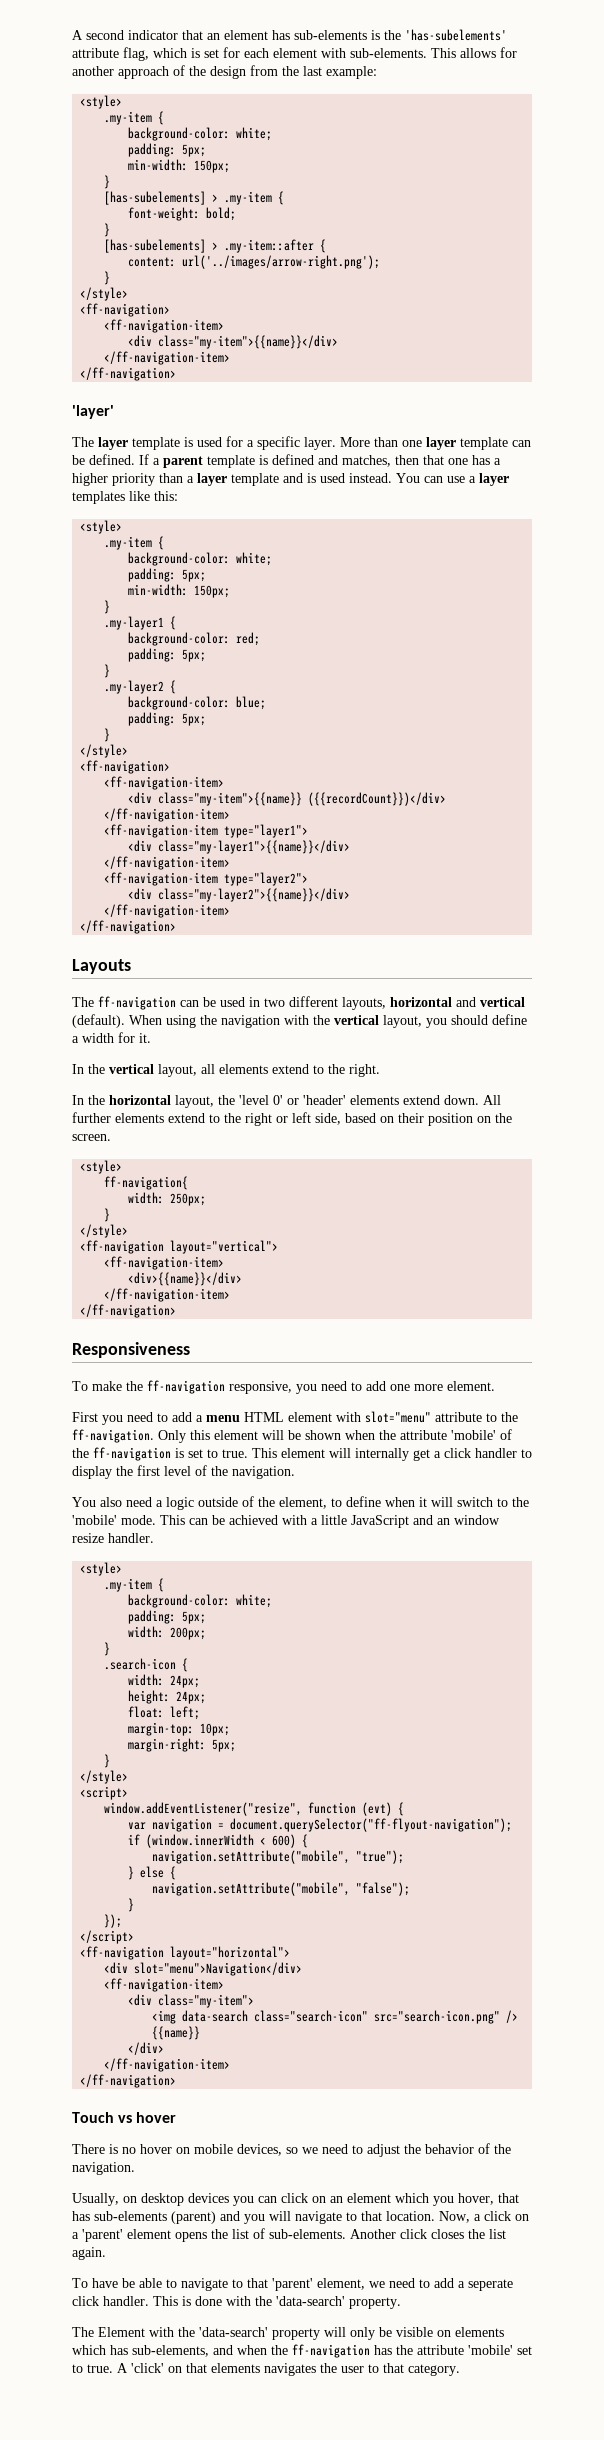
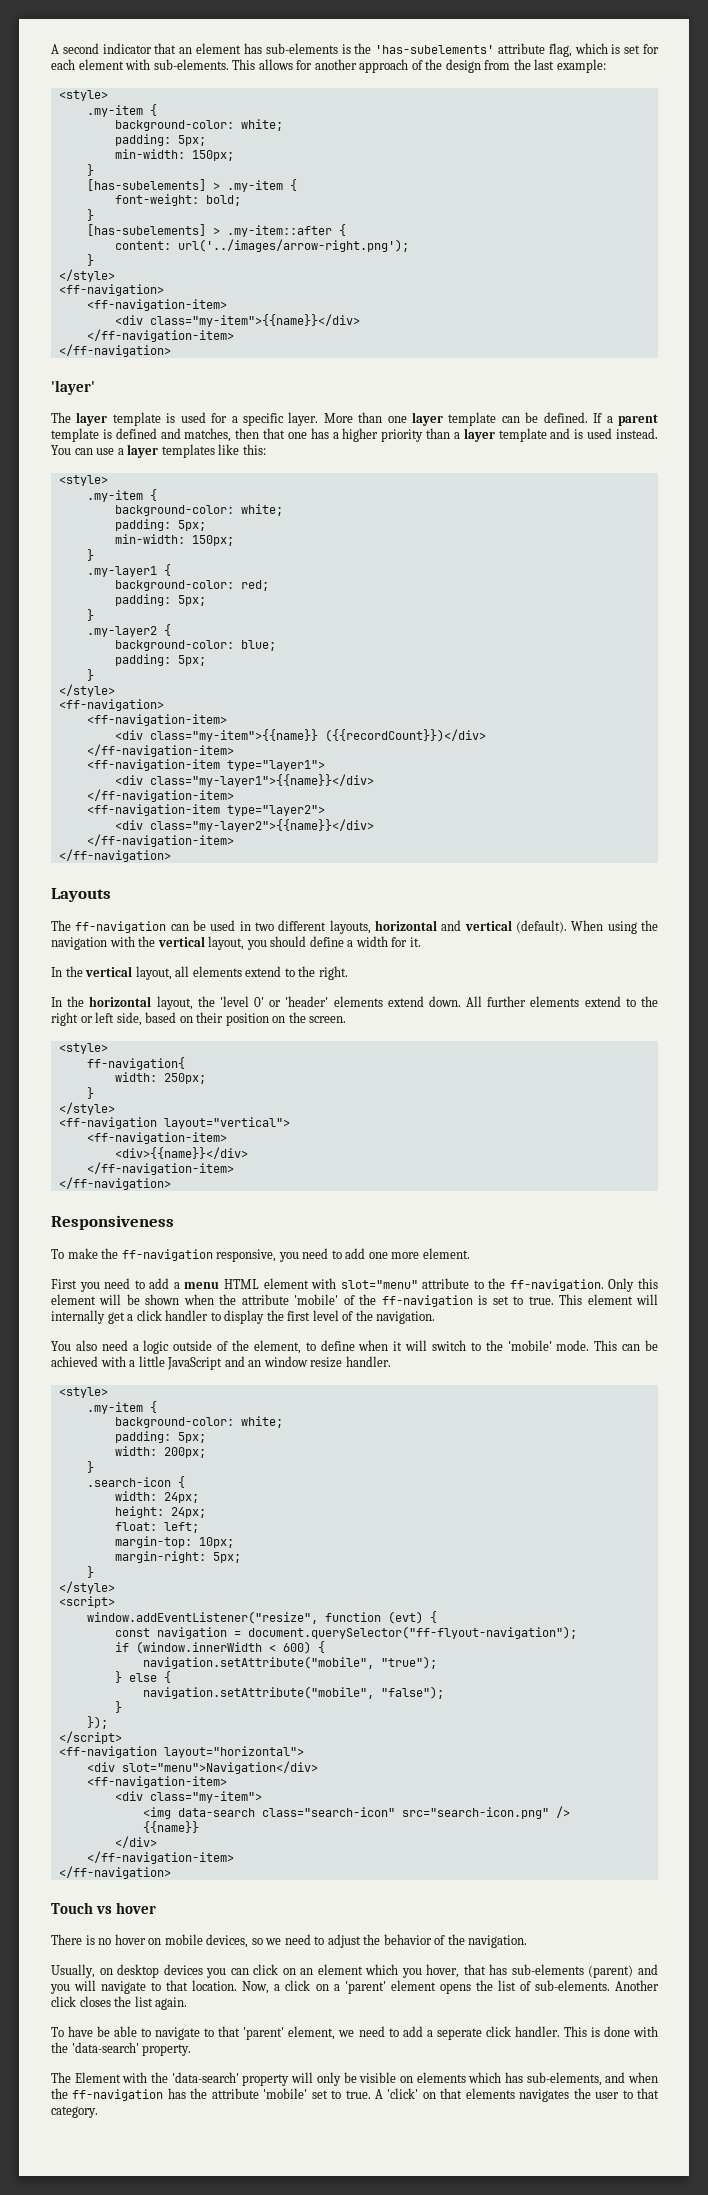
[128,1822,147,1830] var -> [114,1628,150,1637] const

